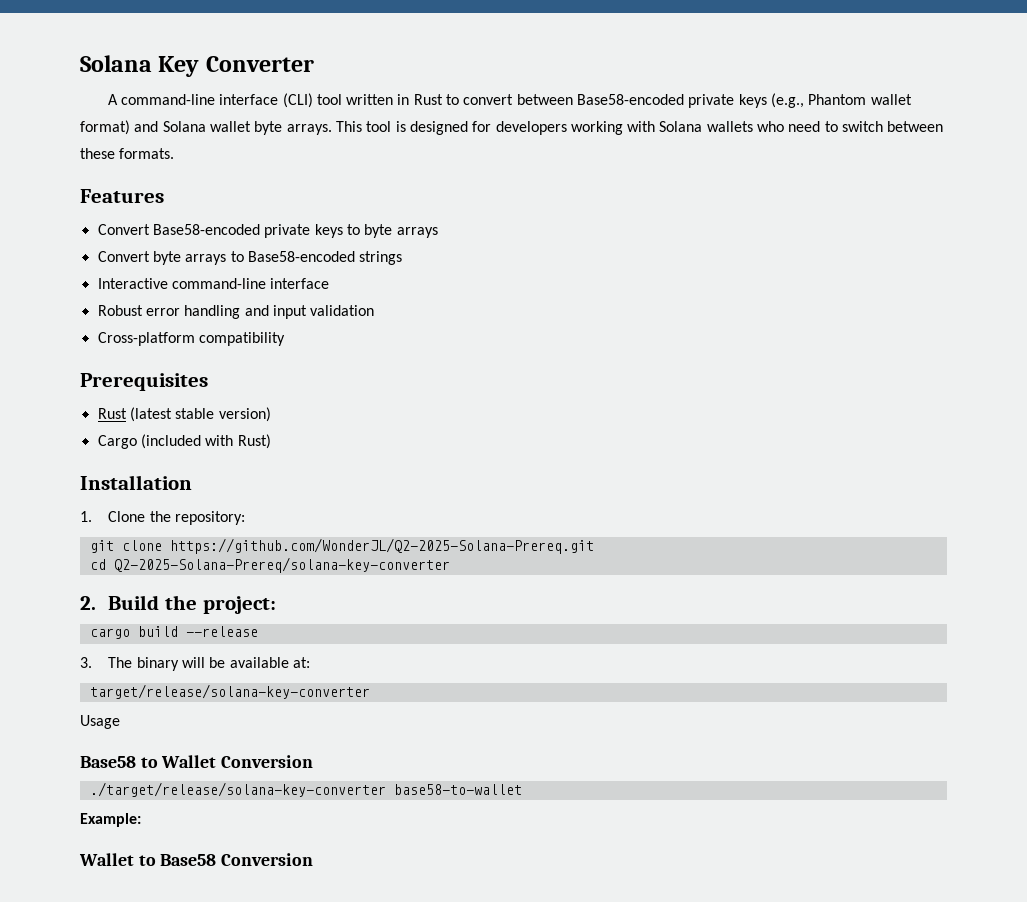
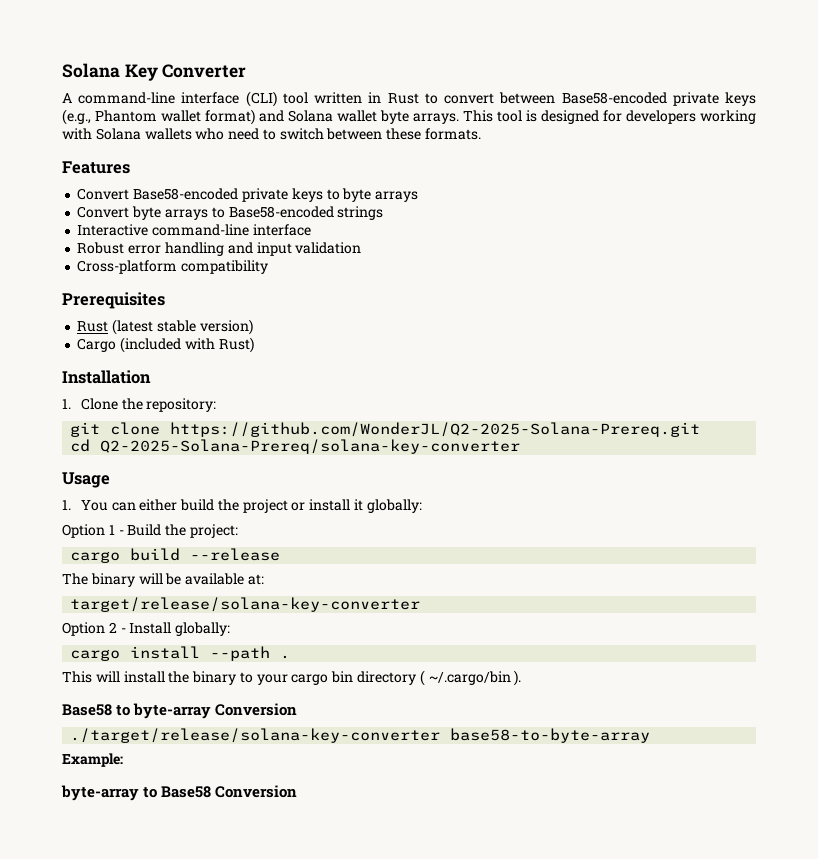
[80,596,96,610] 2. -> [62,472,110,488] [62,499,422,513] [62,524,124,538] Usage // 1. You can either build the project or install it globally: // Option 1 -
[80,657,92,668] 3. -> (281, 554) none
[80,715,120,729] Usage -> [62,622,231,636] [70,646,291,661] [62,670,522,686] Option 2 - Install globally: // cargo install --path . // This will install the binary to your cargo bin directory ( ~/.cargo/bin ).
[161,755,217,768] Wallet -> [133,703,212,719] byte-array
[393,784,522,795] base58-to-wallet -> [450,728,651,743] base58-to-byte-array
[79,853,134,866] Wallet -> [61,785,139,801] byte-array

